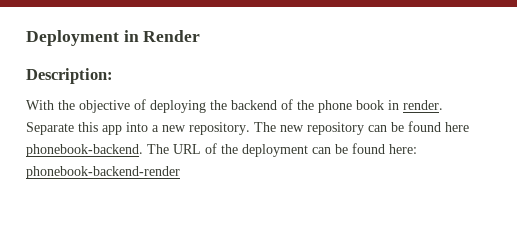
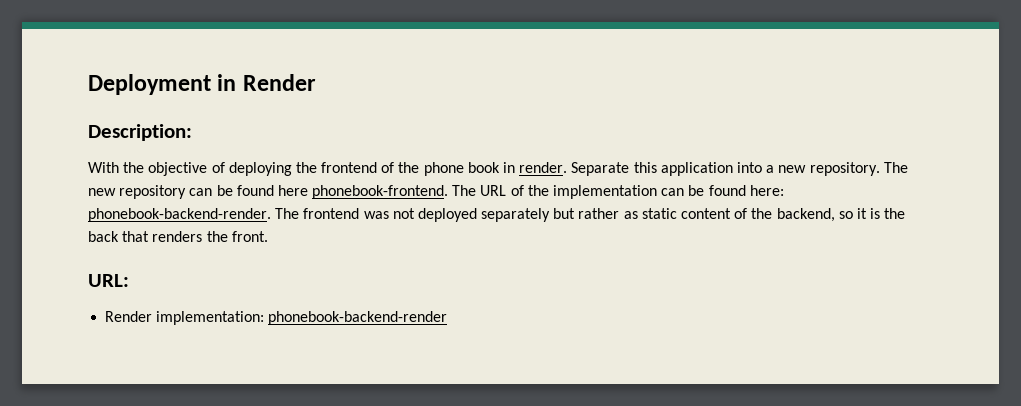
[231,100,277,110] backend -> [321,162,378,173] frontend
[102,125,122,135] app -> [660,162,733,176] application
[26,144,143,157] phonebook-backend. -> [312,185,449,199] phonebook-frontend.
[242,144,308,157] deployment -> [553,185,658,199] implementation
(417, 149) none -> [88,208,906,222] [88,231,268,242] [88,274,129,287] [105,311,265,325] phonebook-backend-render. The frontend was not deployed separately but rather as static content of the backend, so it is the back that renders the front. // URL: // Render implementation:

